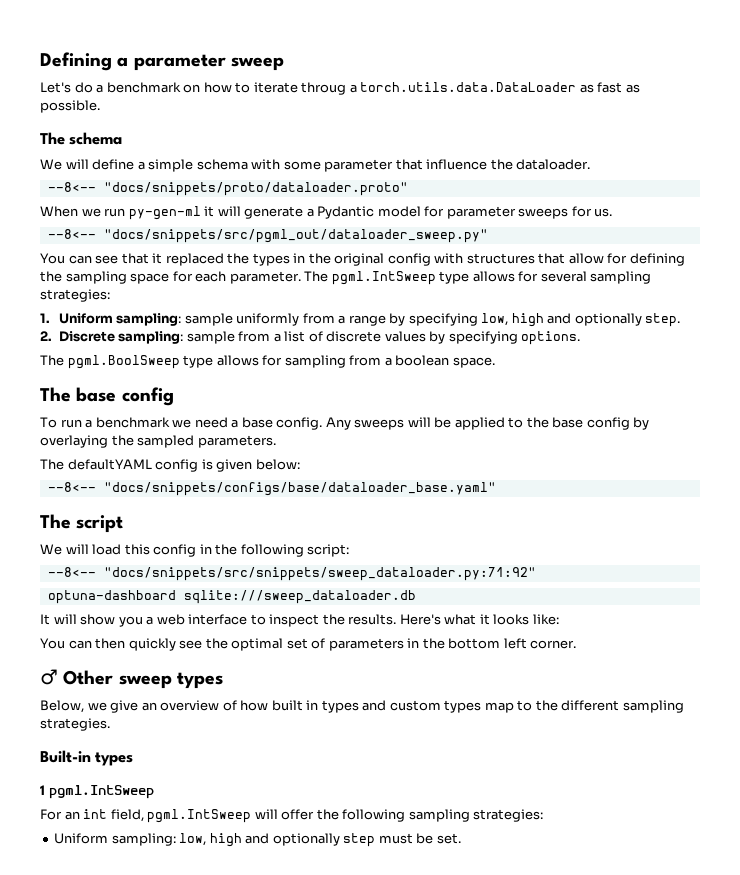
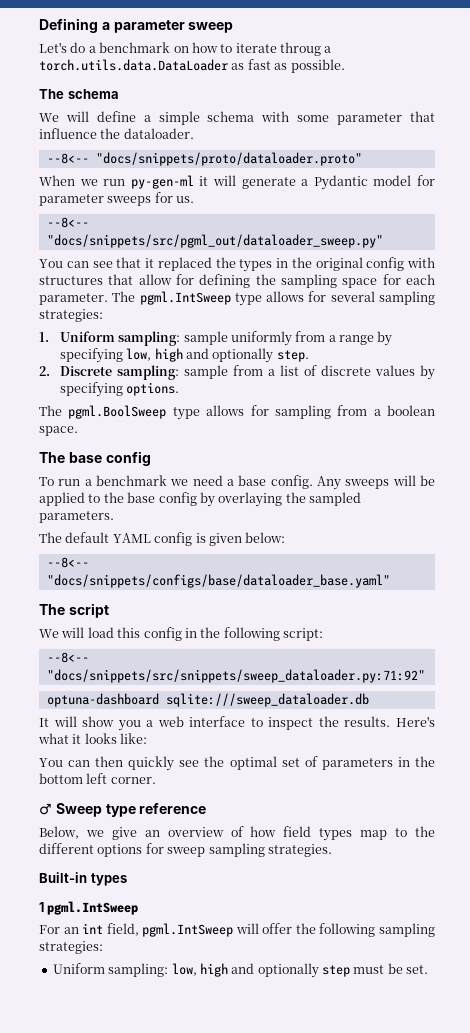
[67,459,152,470] defaultYAML -> [65,532,151,543] default YAML
[63,670,223,689] Other sweep types -> [55,803,207,817] Sweep type reference
[271,700,441,713] built in types and custom -> [283,826,312,837] field
(620, 705) none -> [97,843,206,857] options for sweep

